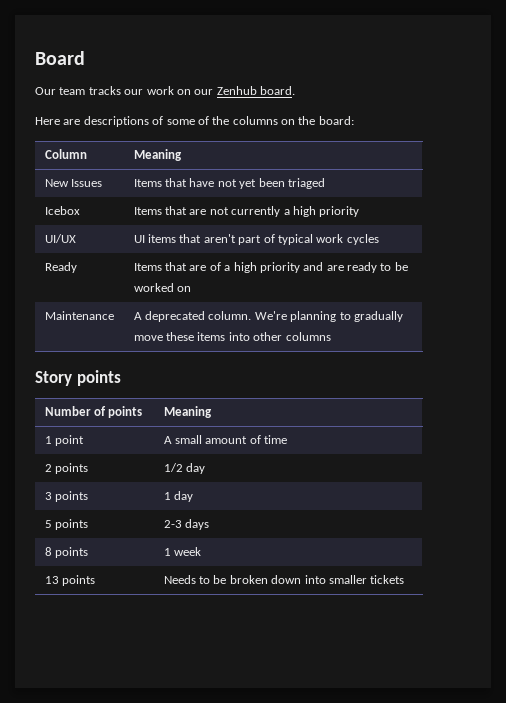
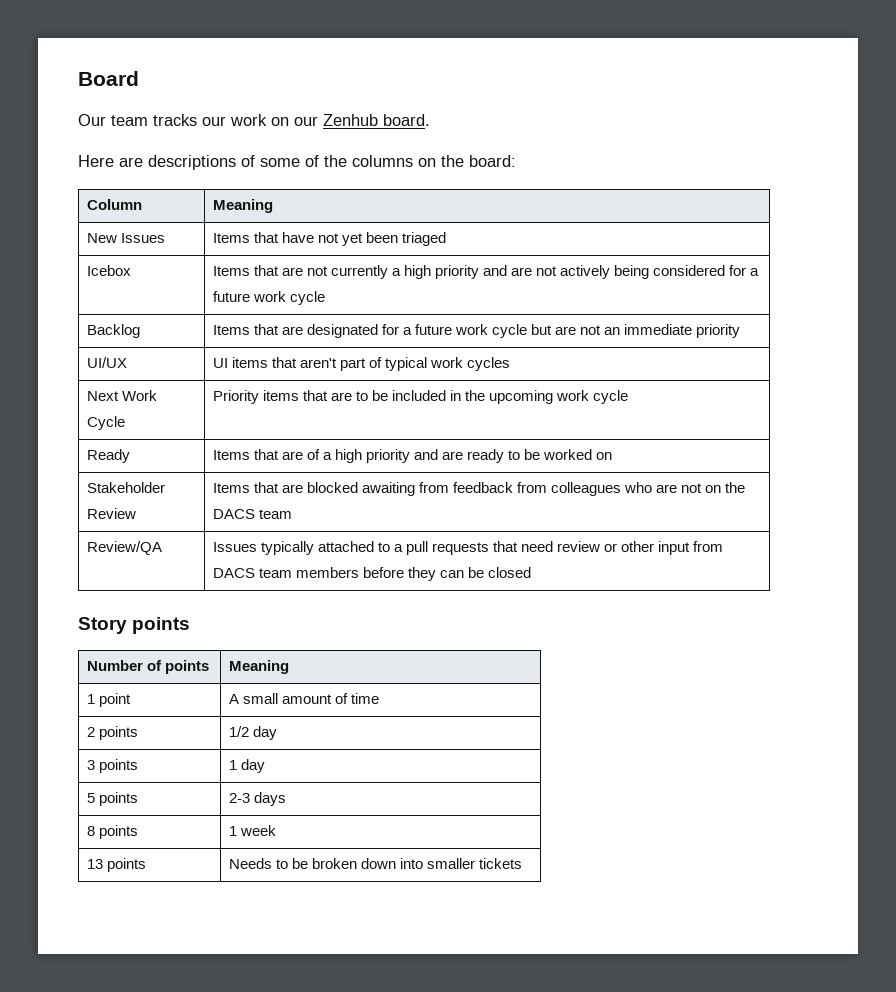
(360, 211) none -> [483,265,760,279] [212,291,325,305] [86,324,140,338] [212,324,741,338] and are not actively being considered for a future work cycle // Backlog | Items that are designated for a future work cycle but are not an immediate priority
(379, 239) none -> [86,390,157,401] [86,416,125,430] [212,390,629,404] // Next Work Cycle | Priority items that are to be included in the upcoming work cycle
[44,311,114,320] [133,311,403,322] [133,332,331,341] Maintenance | A deprecated column. We're planning to gradually move these items into other columns -> [86,482,165,493] [86,508,136,519] [212,482,746,496] [212,509,292,519] [86,541,162,555] [212,541,724,555] [212,567,532,581] Stakeholder Review | Items that are blocked awaiting from feedback from colleagues who are not on the DACS team // Review/QA | Issues typically attached to a pull requests that need review or other input from DACS team members before they can be closed

